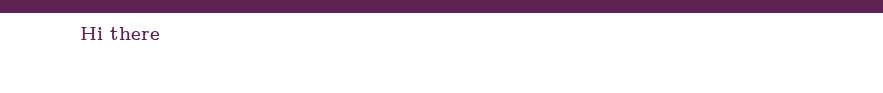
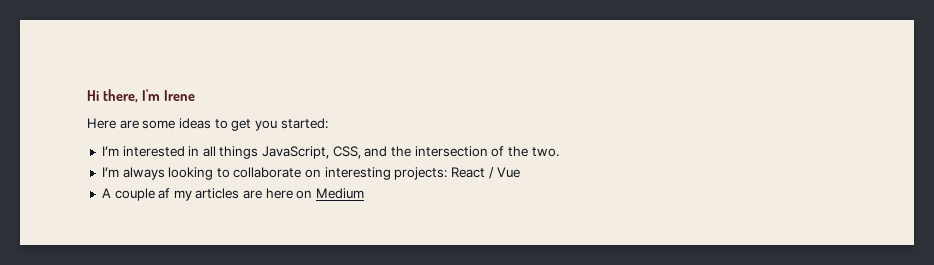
[110,27,160,40] there -> [102,89,195,103] [87,118,328,131] [101,146,559,159] [101,167,521,180] [101,188,365,201] there, I'm Irene // Here are some ideas to get you started: // I’m interested in all things JavaScript, CSS, and the intersection of the two. // I’m always looking to collaborate on interesting projects: React / Vue // A couple af my articles are here on Medium

